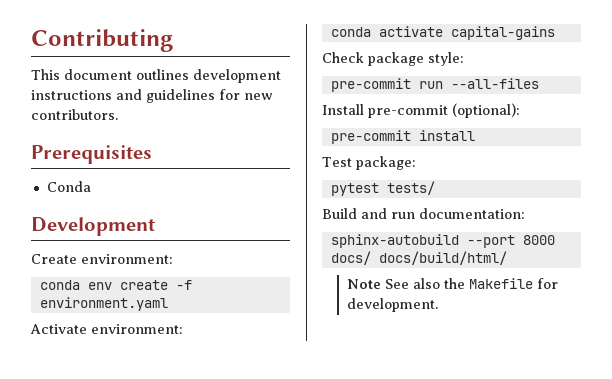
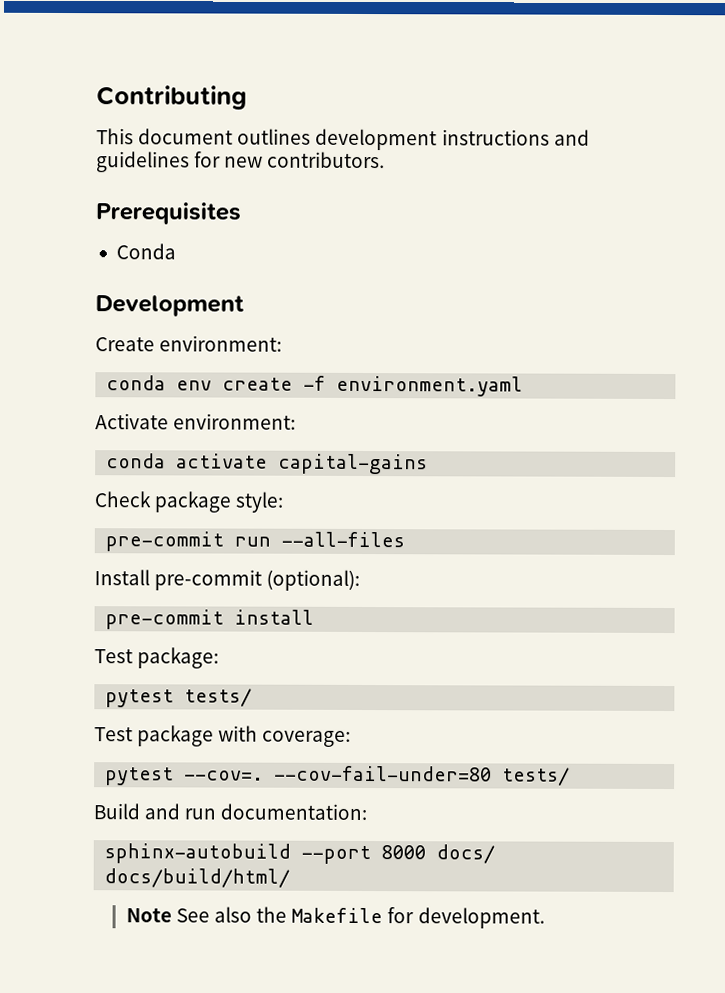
(435, 188) none -> [94,725,352,747] [105,765,571,786] // Test package with coverage: // pytest --cov=. --cov-fail-under=80 tests/

